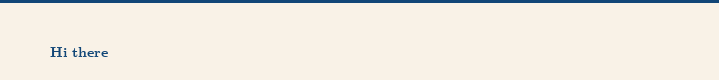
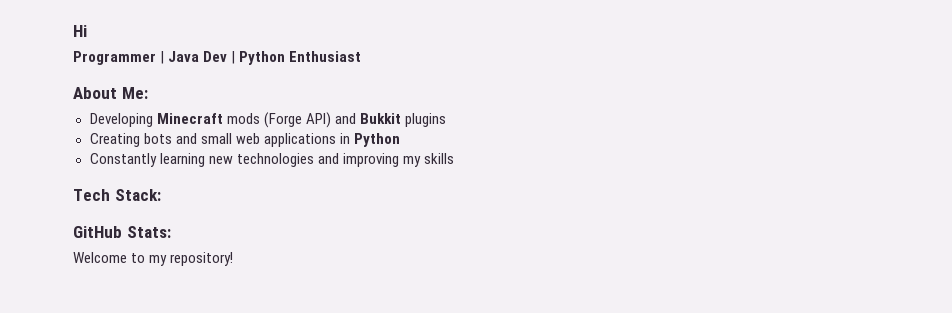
[72,47,108,57] there -> [73,51,362,65] [73,87,148,99] [89,112,446,128] [89,133,400,147] [89,153,454,167] [73,189,161,201] [73,226,171,238] [73,252,234,266] // Programmer | Java Dev | Python Enthusiast // About Me: // Developing Minecraft mods (Forge API) and Bukkit plugins // Creating bots and small web applications in Python // Constantly learning new technologies and improving my skills // Tech Stack: // GitHub Stats: // Welcome to my repository!

